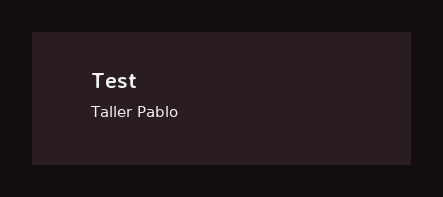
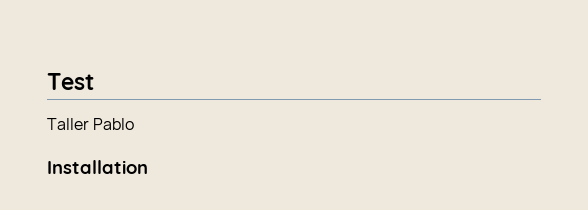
(178, 111) none -> [47,160,148,174] // Installation

